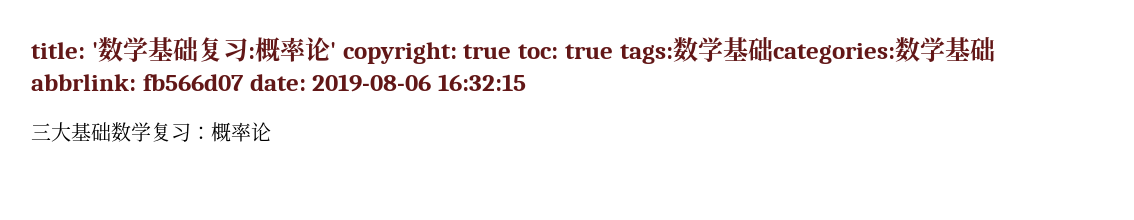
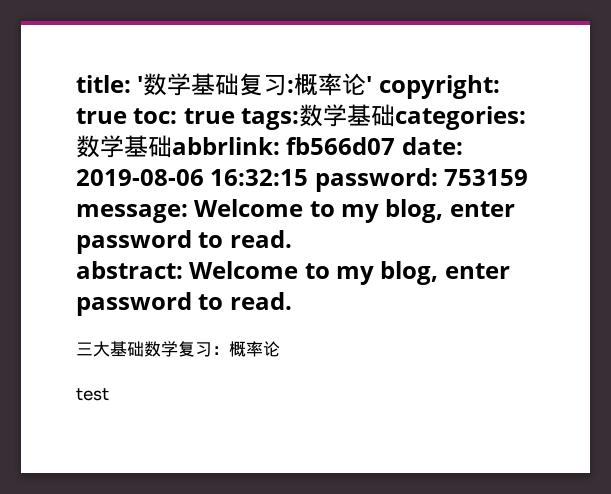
(526, 82) none -> [314,168,529,192] [76,199,515,223] [76,230,292,254] [76,261,510,285] [76,292,292,316] password: 753159 message: Welcome to my blog, enter password to read. // abstract: Welcome to my blog, enter password to read.
(271, 132) none -> [76,388,109,401] // test

